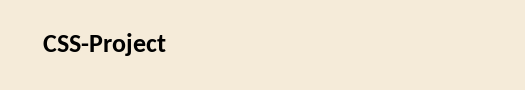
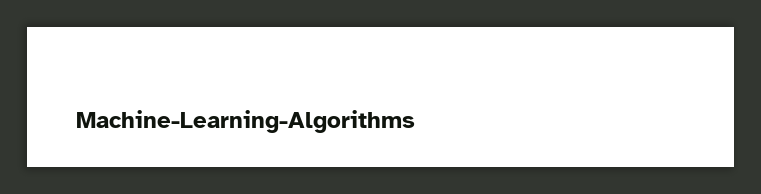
[43,33,166,56] CSS-Project -> [76,110,415,133] Machine-Learning-Algorithms

